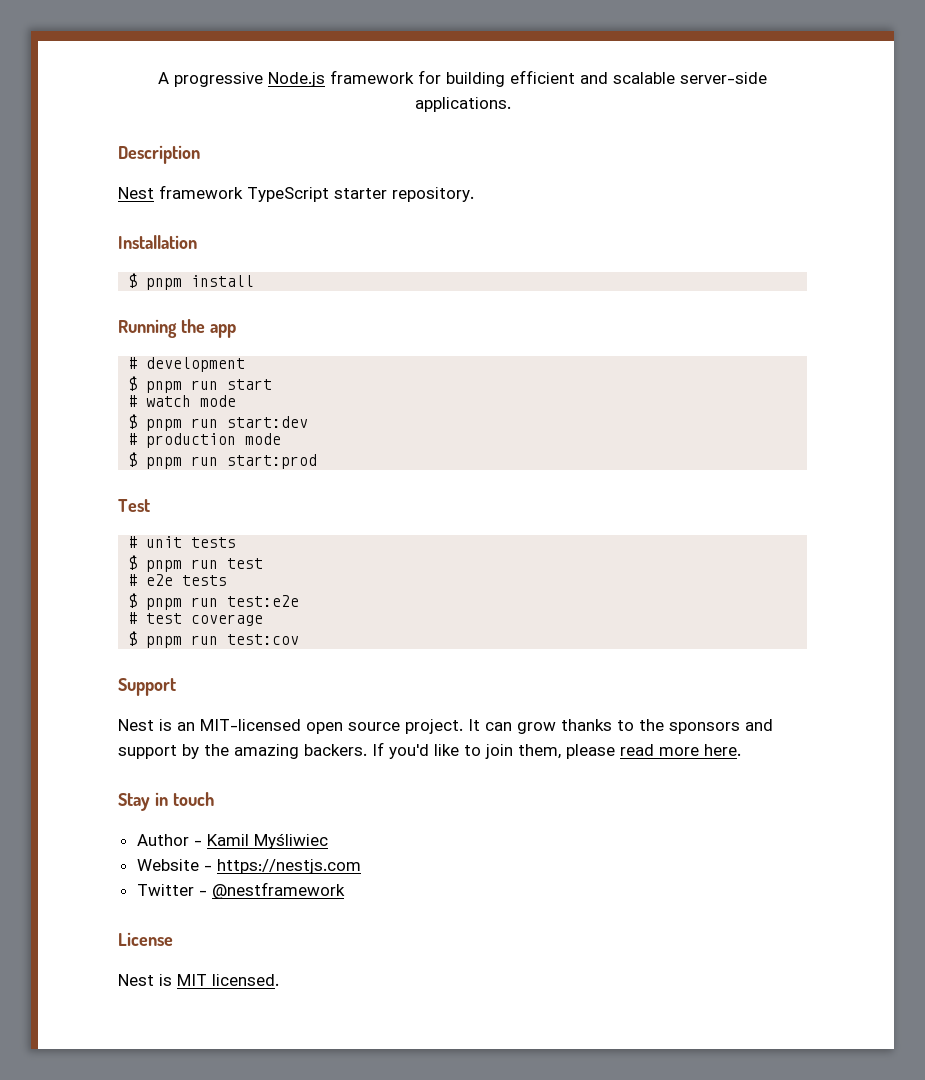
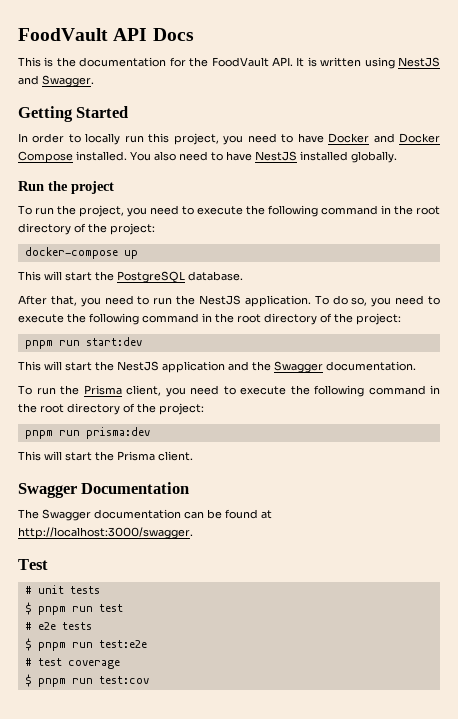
[158,70,767,87] [414,97,511,112] [118,145,200,164] [118,185,474,202] [118,235,197,249] [128,273,255,290] [118,319,236,338] [128,357,246,372] [128,376,273,393] [128,395,237,407] [128,414,309,431] [128,433,282,448] [128,452,318,469] A progressive Node.js framework for building efficient and scalable server-side applications. // Description // Nest framework TypeScript starter repository. // Installation // $ pnpm install // Running the app // # development // $ pnpm run start // # watch mode // $ pnpm run start:dev // # production mode // $ pnpm run start:prod -> [18,28,194,41] [18,57,441,69] [18,75,94,87] [18,106,129,122] [18,133,440,145] [18,151,397,163] [18,181,114,194] [18,205,440,217] [18,223,155,235] [24,247,138,259] [18,271,243,283] [18,295,440,307] [18,313,401,325] [24,337,142,349] [18,361,416,373] [18,385,440,397] [18,403,204,415] [24,427,150,439] [18,451,193,461] [18,482,190,498] [18,509,272,521] [18,527,193,539] FoodVault API Docs // This is the documentation for the FoodVault API. It is written using NestJS and Swagger. // Getting Started // In order to locally run this project, you need to have Docker and Docker Compose installed. You also need to have NestJS installed globally. // Run the project // To run the project, you need to execute the following command in the root directory of the project: // docker-compose up // This will start the PostgreSQL database. // After that, you need to run the NestJS application. To do so, you need to execute the following command in the root directory of the project: // pnpm run start:dev // This will start the NestJS application and the Swagger documentation. // To run the Prisma client, you need to execute the following command in the root directory of the project: // pnpm run prisma:dev // This will start the Prisma client. // Swagger Documentation // The Swagger documentation can be found at http://localhost:3000/swagger.
[118,678,176,696] [118,719,773,734] [118,742,741,759] [118,792,214,811] [136,833,328,849] [136,859,361,874] [136,882,345,899] [118,932,173,946] [118,974,279,986] // Support // Nest is an MIT-licensed open source project. It can grow thanks to the sponsors and support by the amazing backers. If you'd like to join them, please read more here. // Stay in touch // Author - Kamil Myśliwiec // Website - https://nestjs.com // Twitter - @nestframework // License // Nest is MIT licensed. -> (149, 680) none

